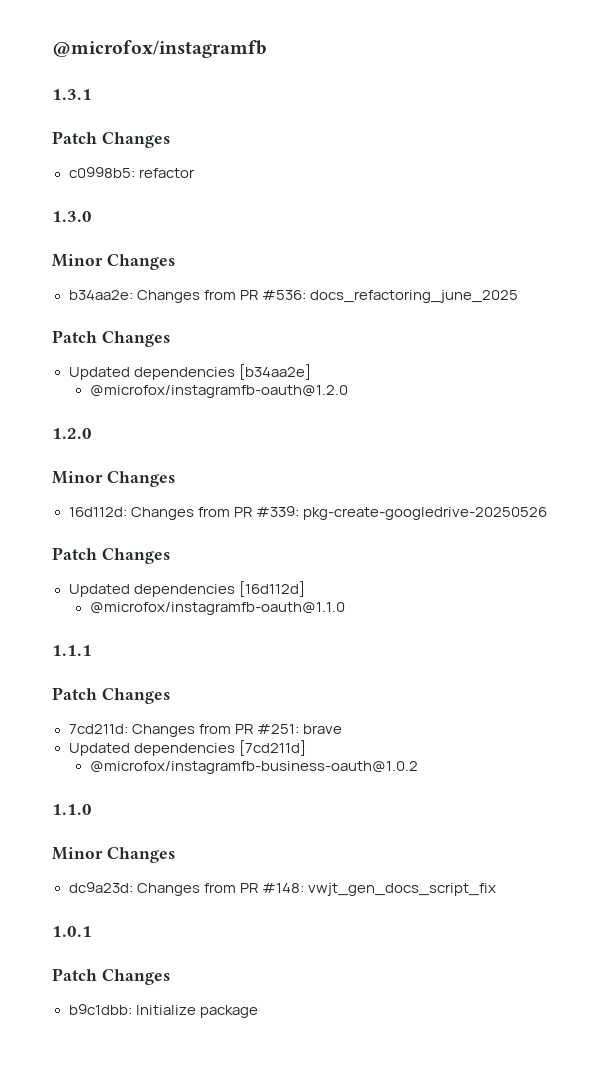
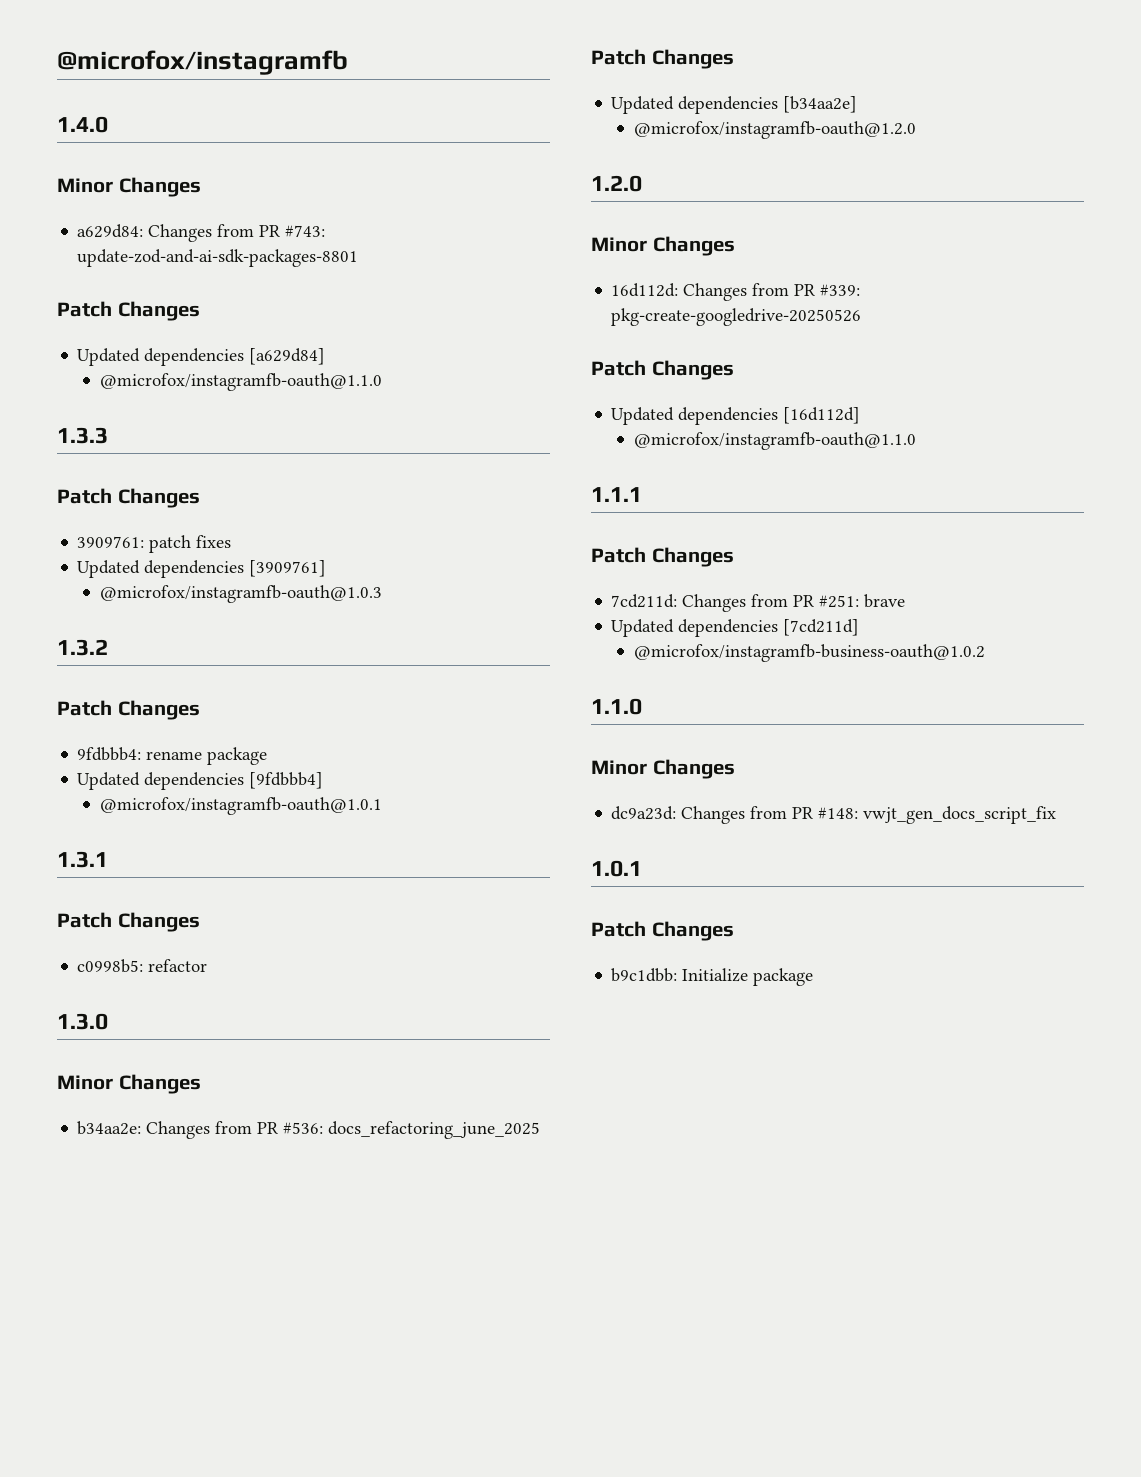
(267, 49) none -> [57,116,108,133] [57,177,201,197] [77,224,326,242] [77,249,359,267] [57,301,200,321] [77,348,326,366] [99,373,382,391] [57,427,108,444] [57,488,200,508] [77,535,232,553] [77,560,327,578] [99,585,382,603] [57,639,108,656] [57,700,200,720] [77,747,268,765] [77,772,324,790] [99,797,382,815] // 1.4.0 // Minor Changes // a629d84: Changes from PR #743: update-zod-and-ai-sdk-packages-8801 // Patch Changes // Updated dependencies [a629d84] // @microfox/instagramfb-oauth@1.1.0 // 1.3.3 // Patch Changes // 3909761: patch fixes // Updated dependencies [3909761] // @microfox/instagramfb-oauth@1.0.3 // 1.3.2 // Patch Changes // 9fdbbb4: rename package // Updated dependencies [9fdbbb4] // @microfox/instagramfb-oauth@1.0.1

